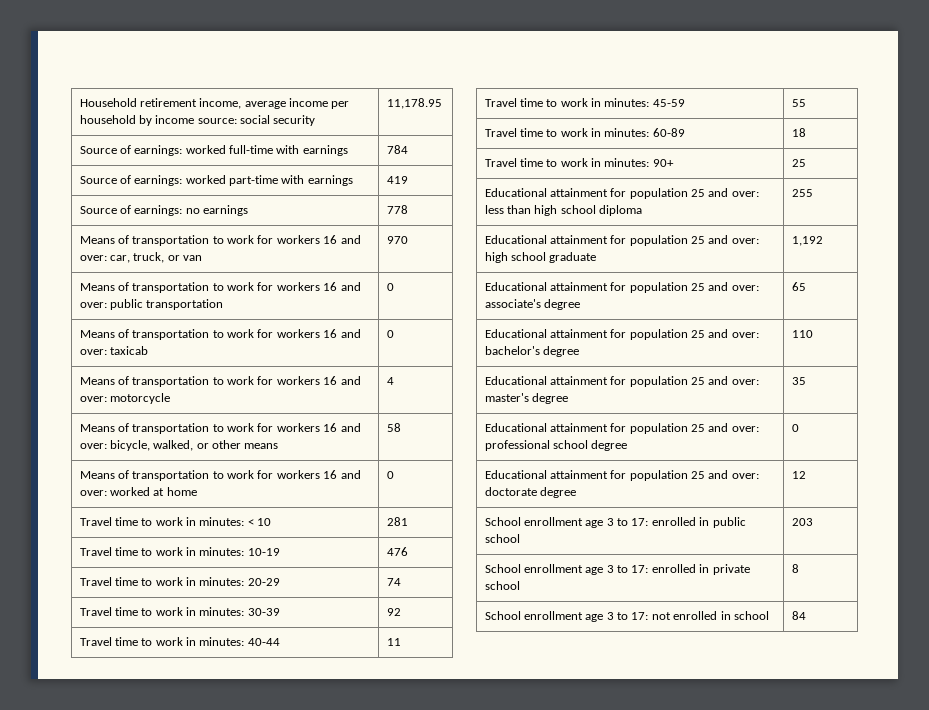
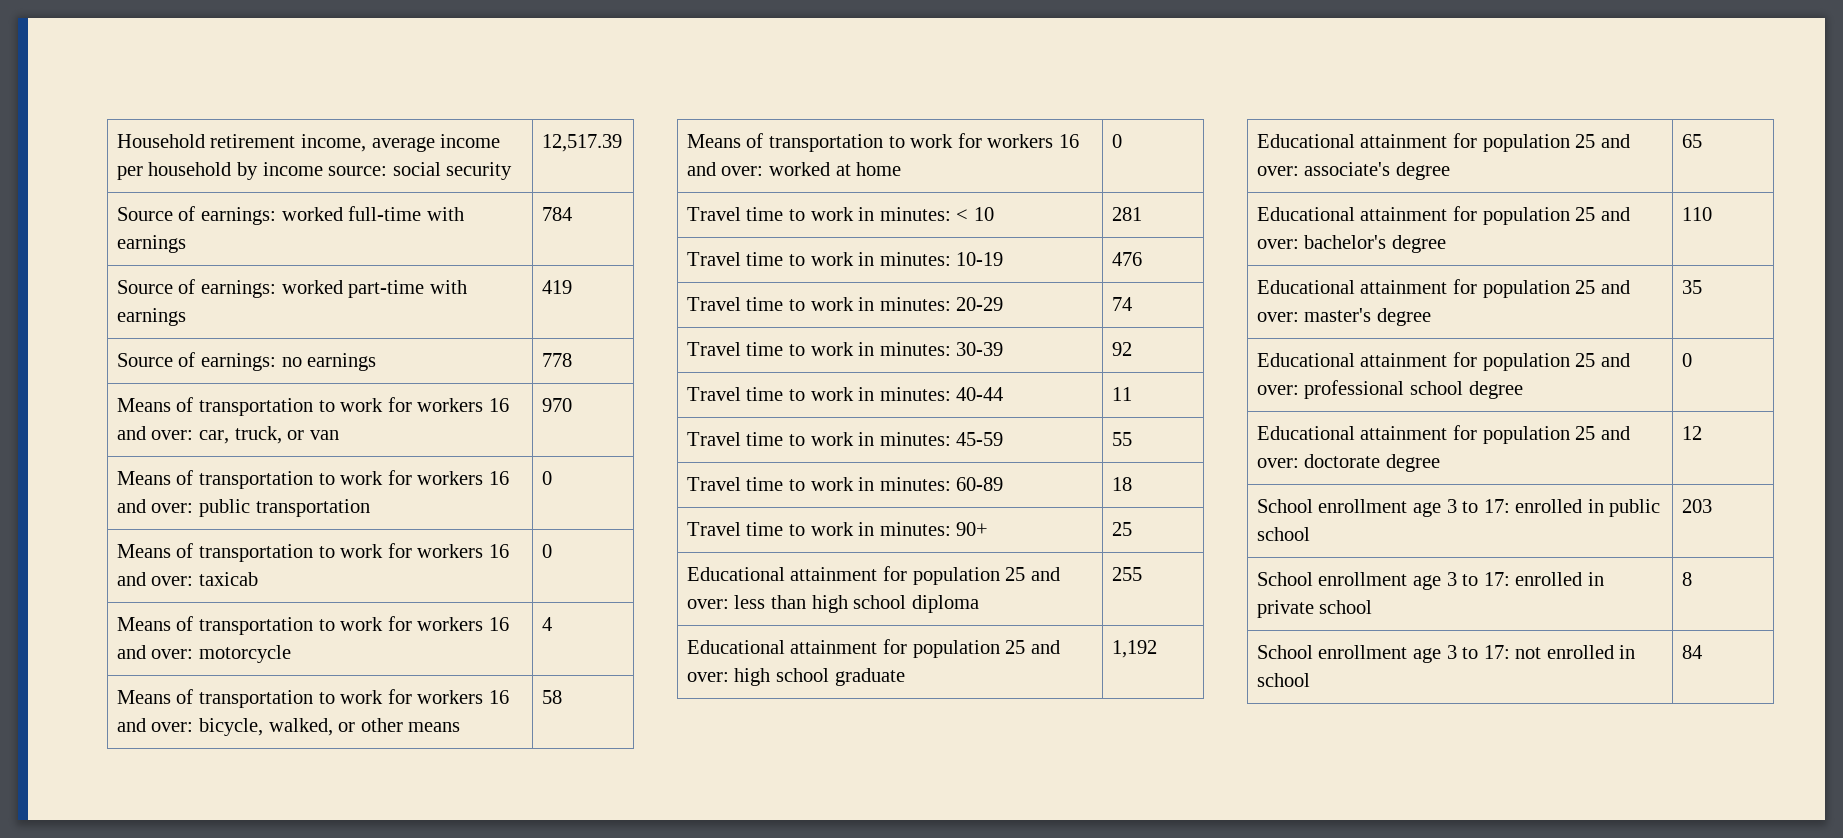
[386,98,442,109] 11,178.95 -> [541,134,622,152] 12,517.39

